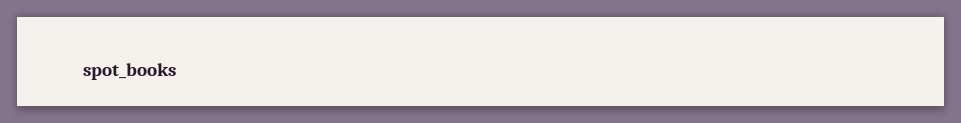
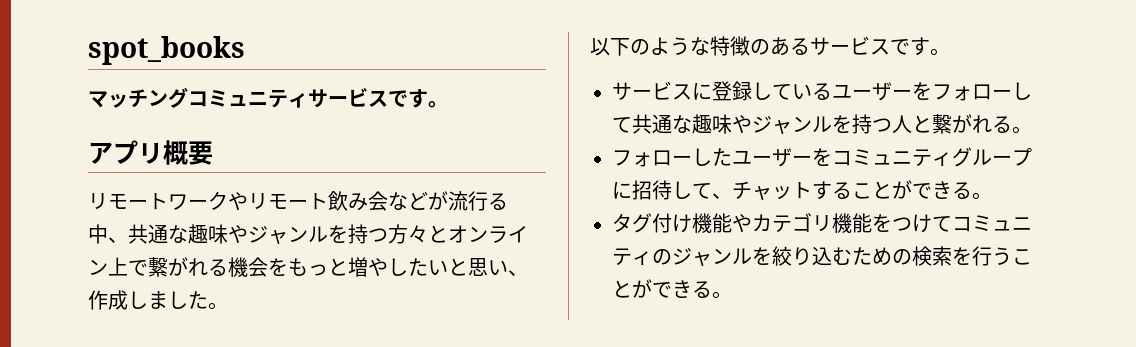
(176, 71) none -> [88,87,448,108] [88,140,213,165] [88,191,508,211] [88,224,528,244] [88,257,528,277] [88,290,228,310] [590,36,950,56] [612,81,1032,101] [612,114,1032,134] [612,147,1032,167] [612,180,992,200] [612,213,1032,233] [612,246,1032,266] [612,279,732,299] // マッチングコミュニティサービスです。 // アプリ概要 // リモートワークやリモート飲み会などが流行る中、共通な趣味やジャンルを持つ方々とオンライン上で繋がれる機会をもっと増やしたいと思い、作成しました。 // 以下のような特徴のあるサービスです。 // サービスに登録しているユーザーをフォローして共通な趣味やジャンルを持つ人と繋がれる。 // フォローしたユーザーをコミュニティグループに招待して、チャットすることができる。 // タグ付け機能やカテゴリ機能をつけてコミュニティのジャンルを絞り込むための検索を行うことができる。

